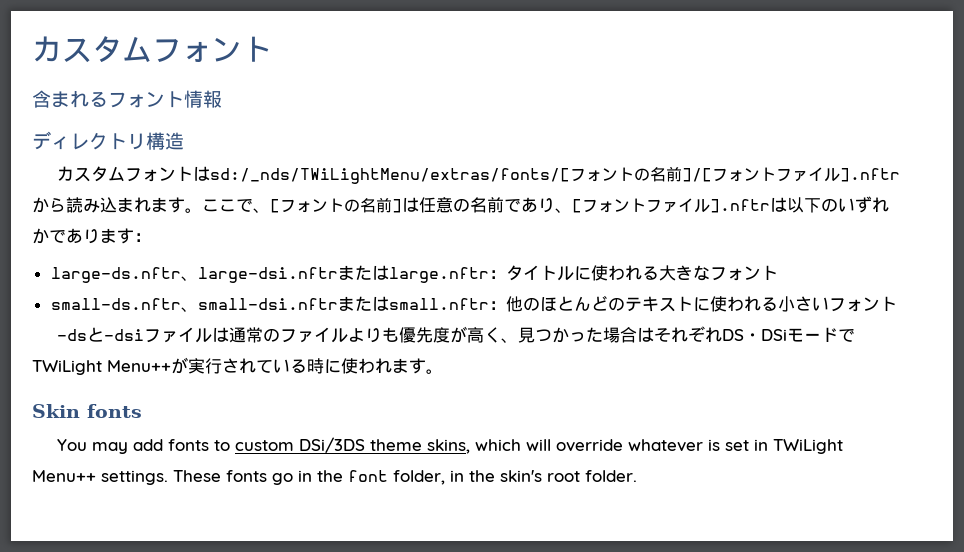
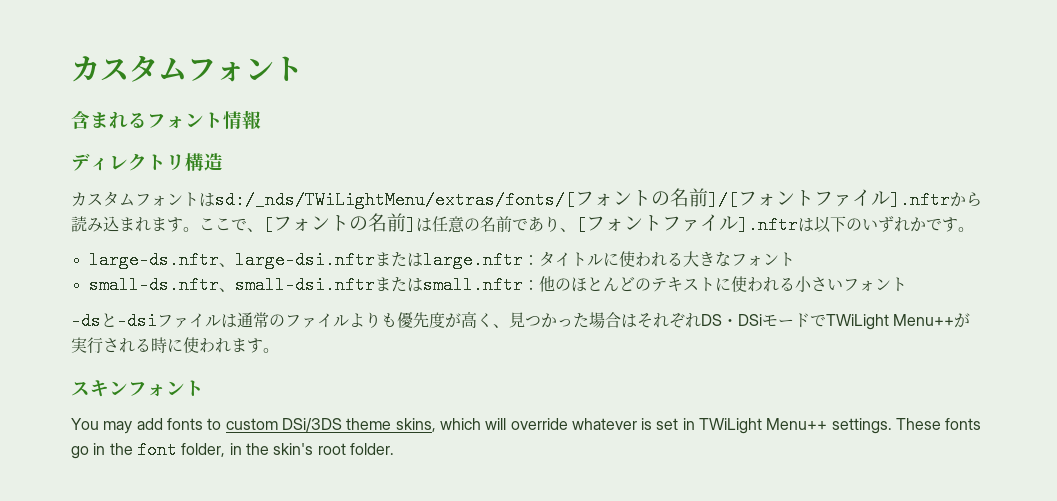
[66,228,151,244] あります： -> [942,217,974,232] す。
[256,359,290,373] てい -> (135, 345) none
[32,404,142,418] Skin fonts -> [71,380,204,397] スキンフォント

